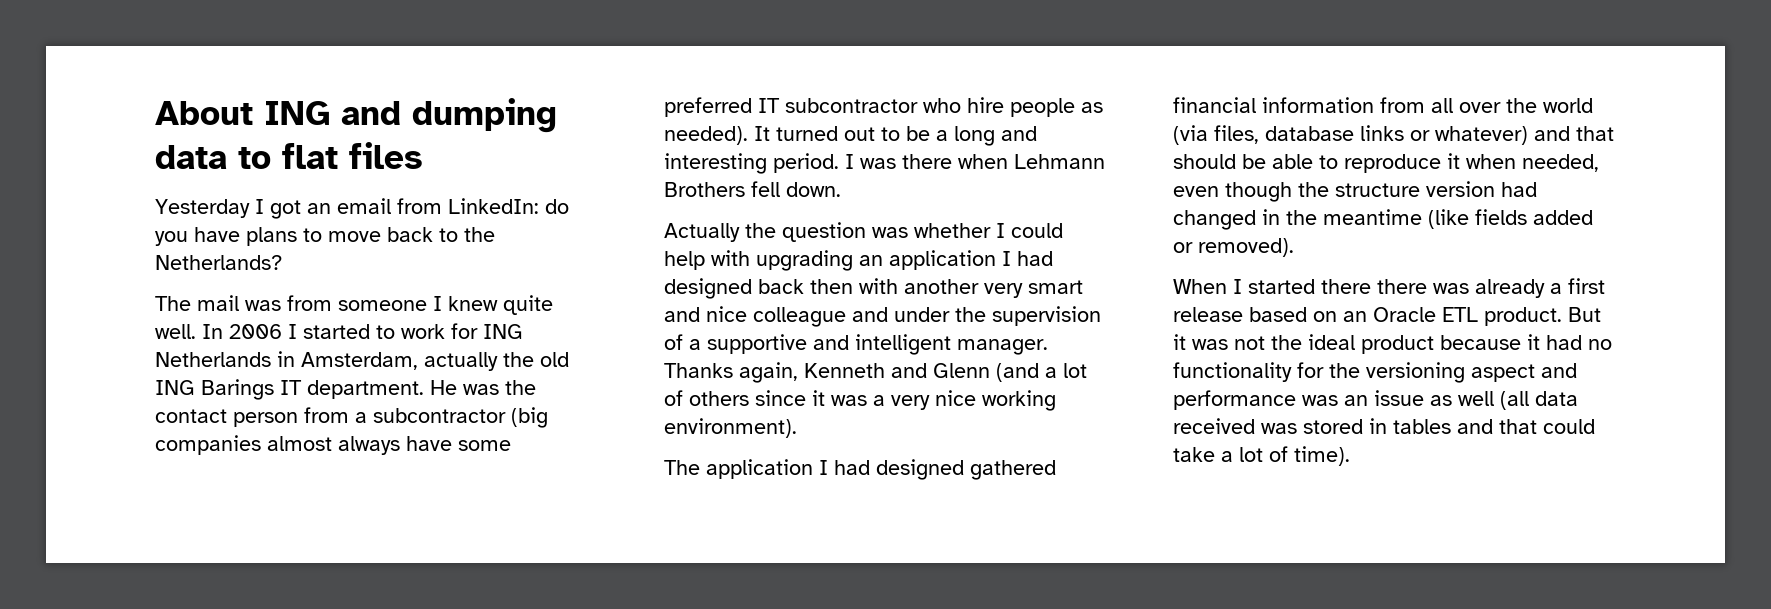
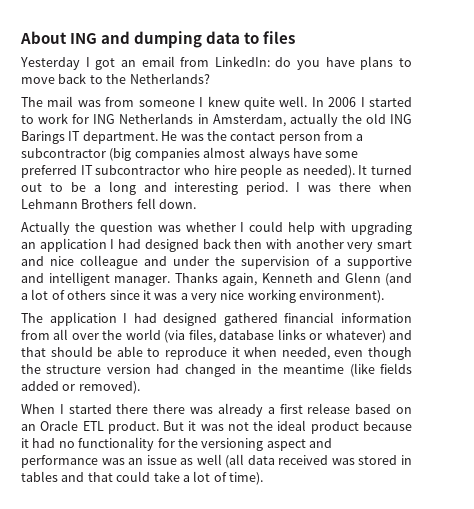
[282,143,338,169] flat -> (260, 38) none

